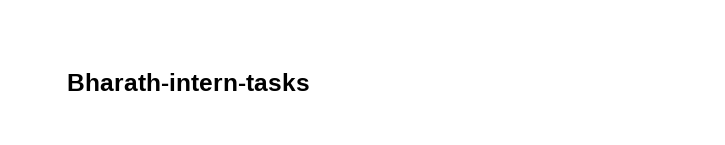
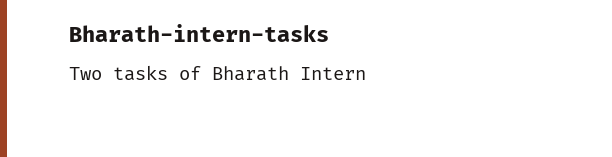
(310, 82) none -> [69,65,366,81] // Two tasks of Bharath Intern

